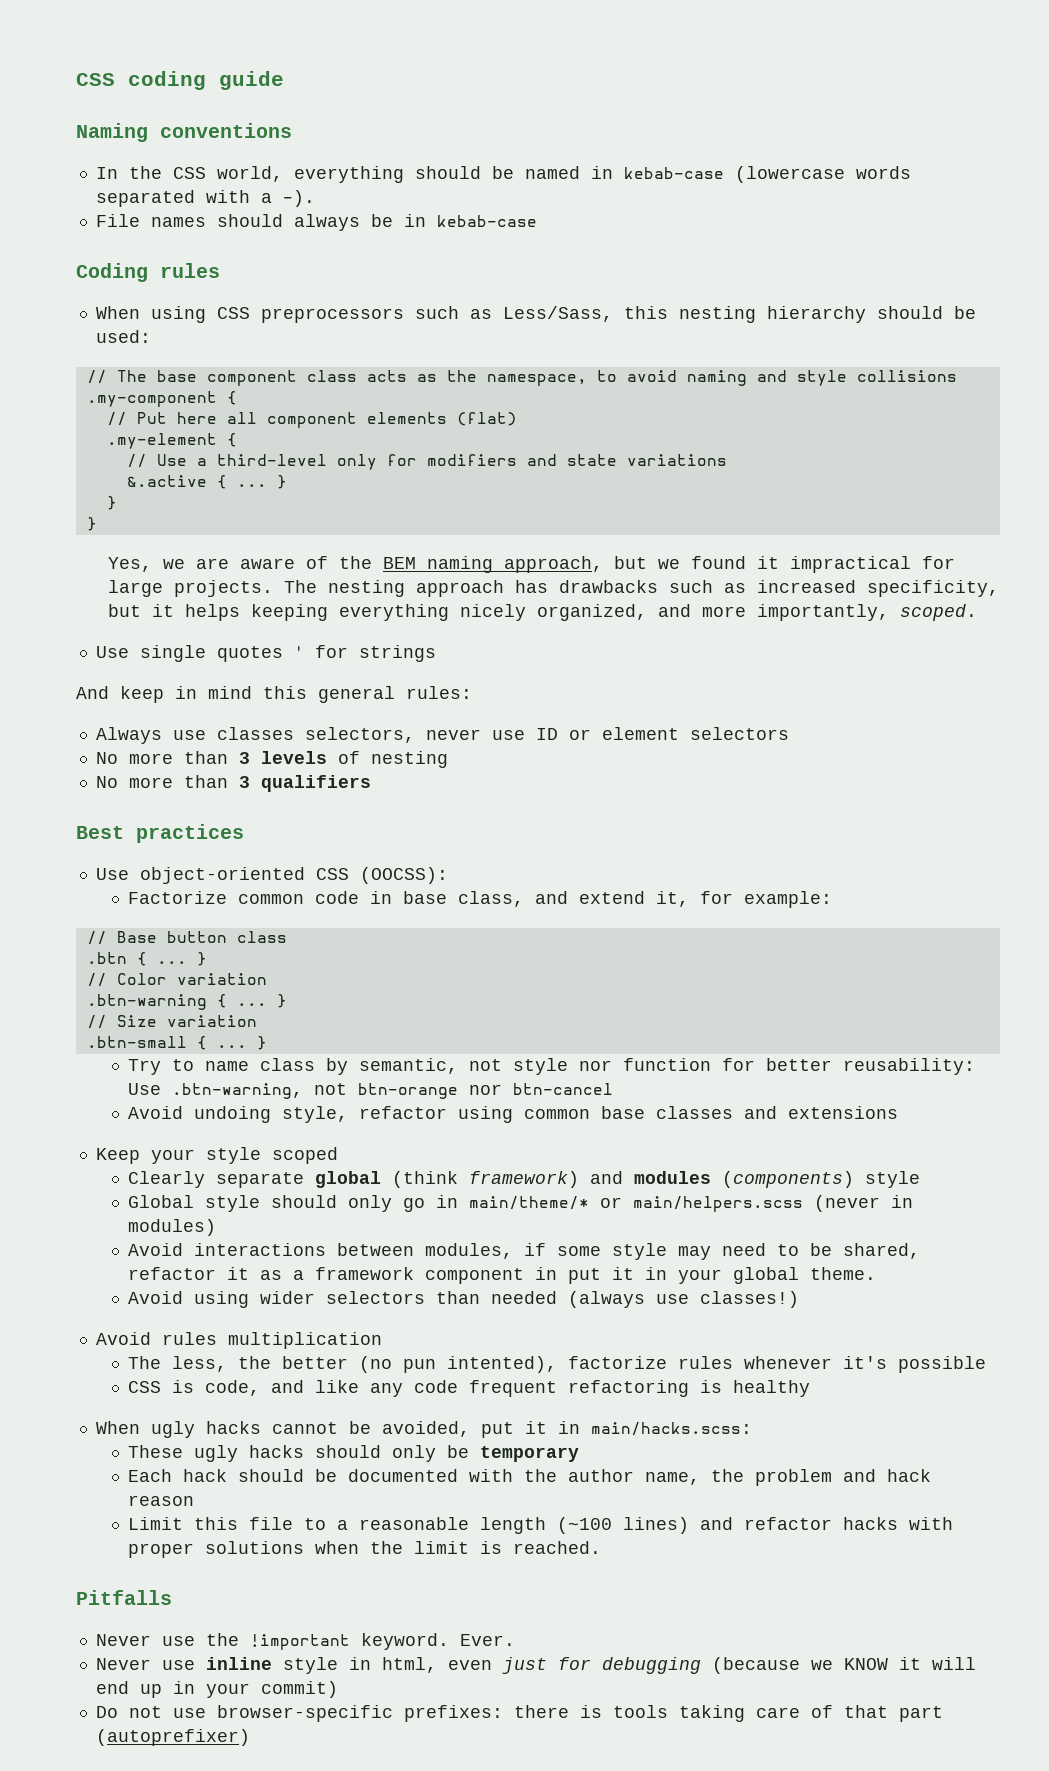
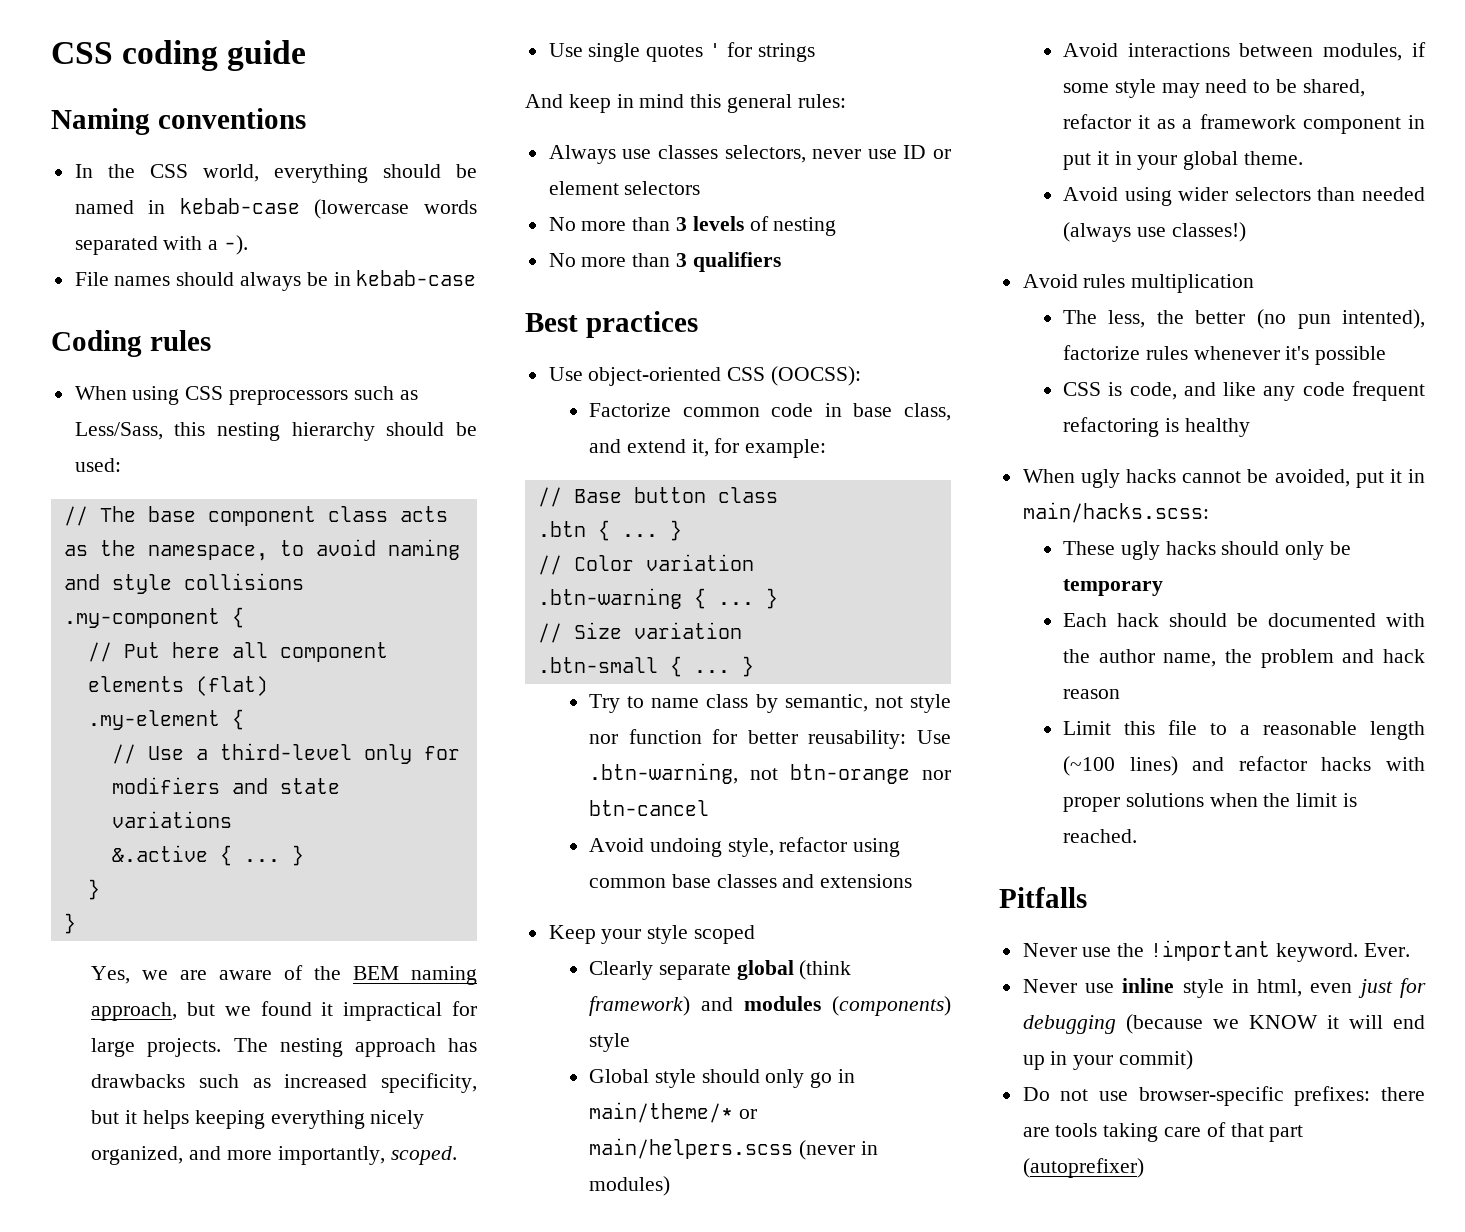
[579,1705,602,1718] is -> [1022,1127,1050,1137] are

